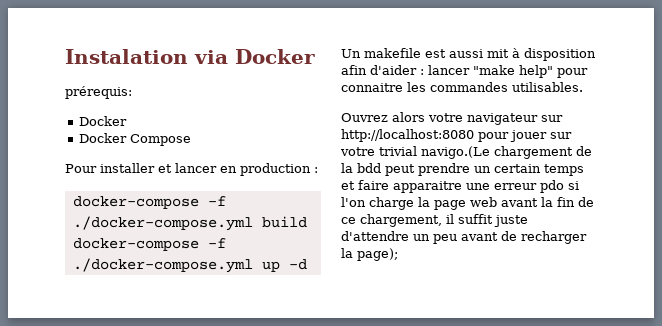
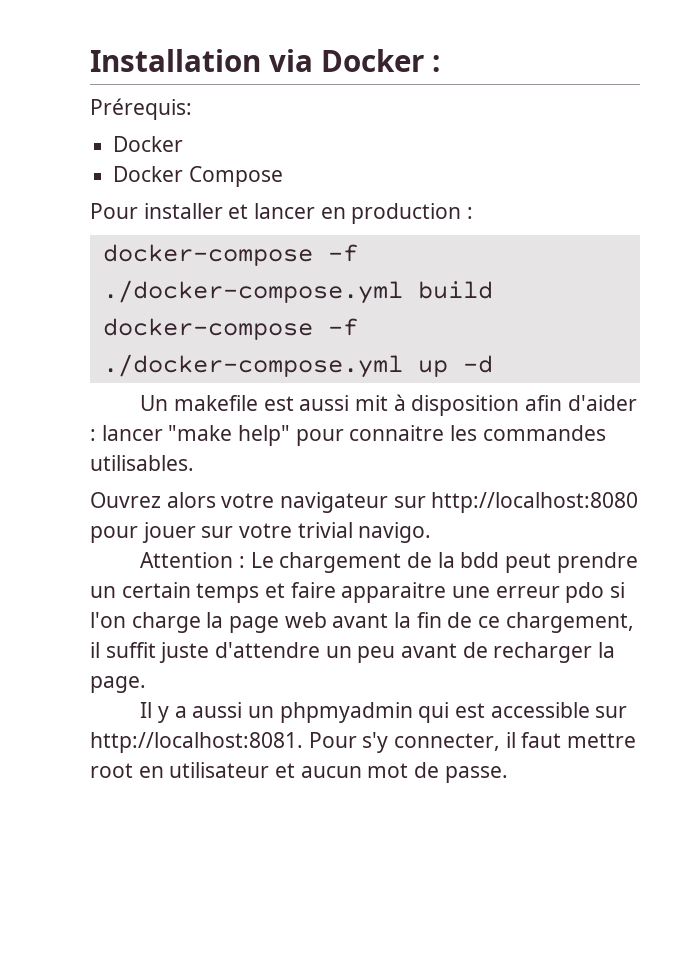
[65,49,188,64] Instalation -> [90,49,261,72] Installation
[65,86,132,99] // prérequis: -> [432,55,440,72] [90,98,192,120] : // Prérequis:
[421,146,490,159] navigo.(Le -> [358,522,432,543] [140,552,274,568] navigo. // Attention : Le
[357,248,398,261] page); -> [90,676,146,693] [140,702,628,723] [90,732,637,753] [90,762,508,783] page. // Il y a aussi un phpmyadmin qui est accessible sur http://localhost:8081. Pour s'y connecter, il faut mettre root en utilisateur et aucun mot de passe.

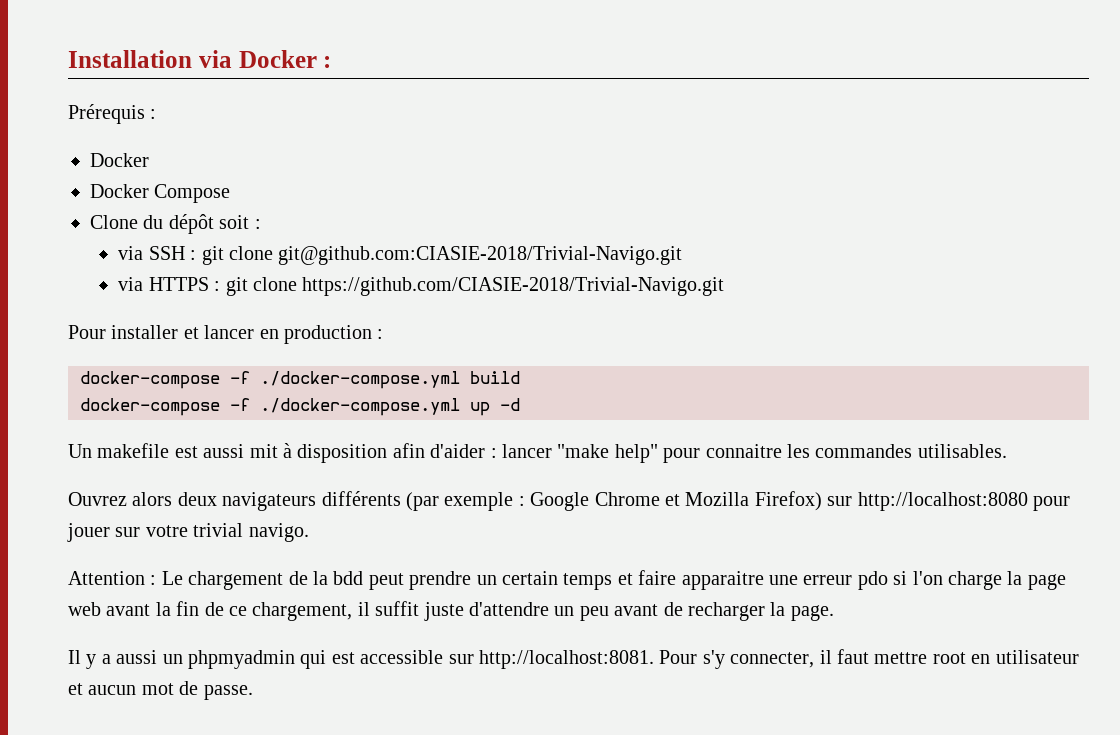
[90,98,192,120] Prérequis: -> [68,104,157,124] Prérequis :
(283, 176) none -> [90,214,261,234] [118,246,683,265] [118,277,725,296] // Clone du dépôt soit : // via SSH : git clone git@github.com:CIASIE-2018/Trivial-Navigo.git // via HTTPS : git clone https://github.com/CIASIE-2018/Trivial-Navigo.git
[221,492,389,513] votre navigateur -> [177,491,822,511] deux navigateurs différents (par exemple : Google Chrome et Mozilla Firefox)

